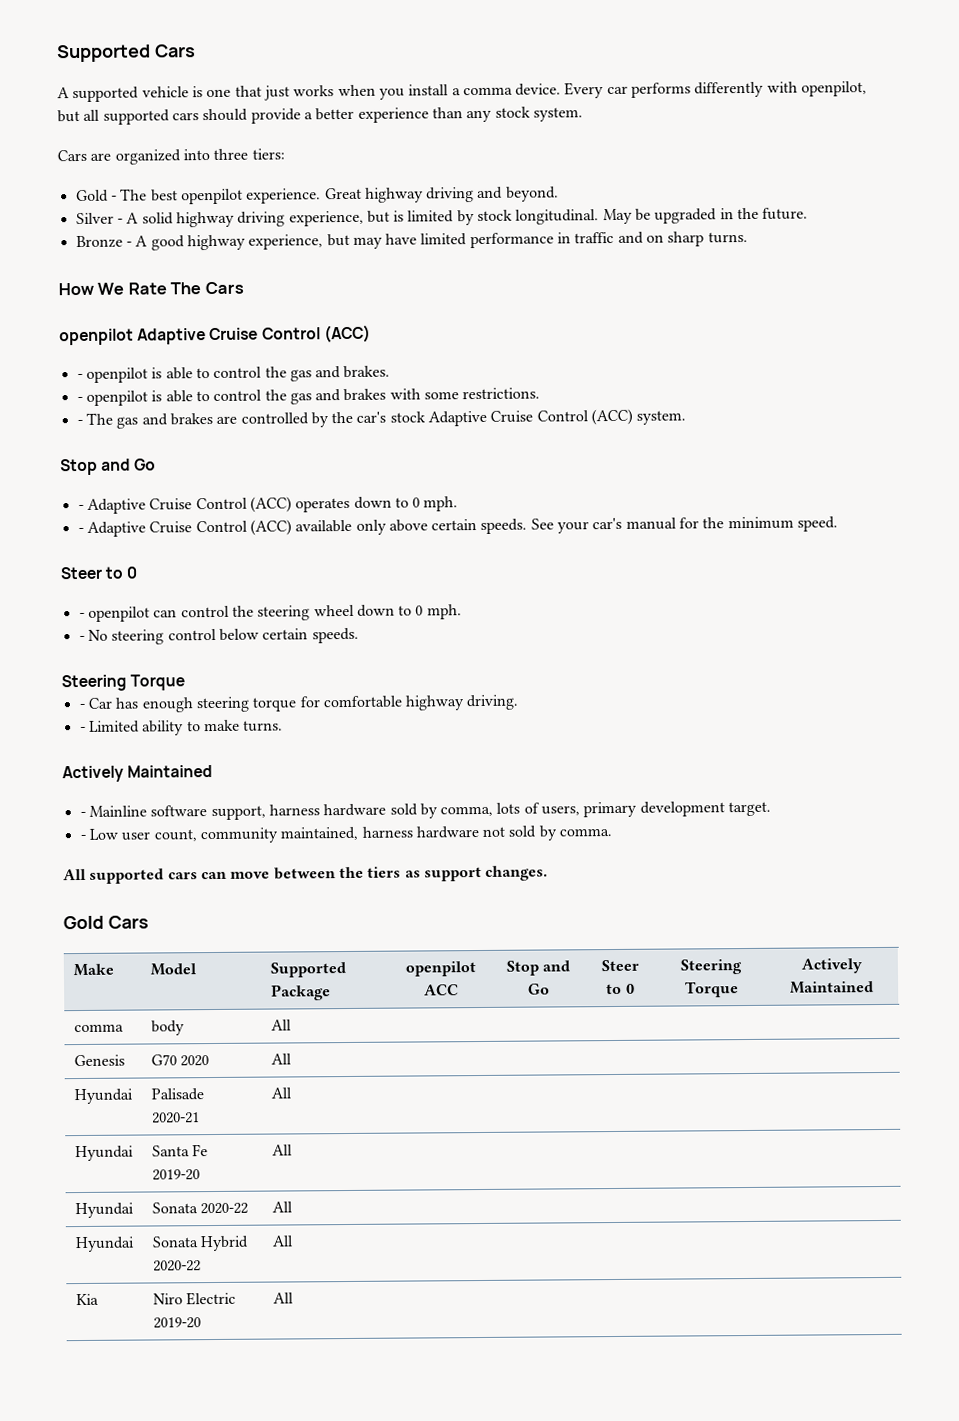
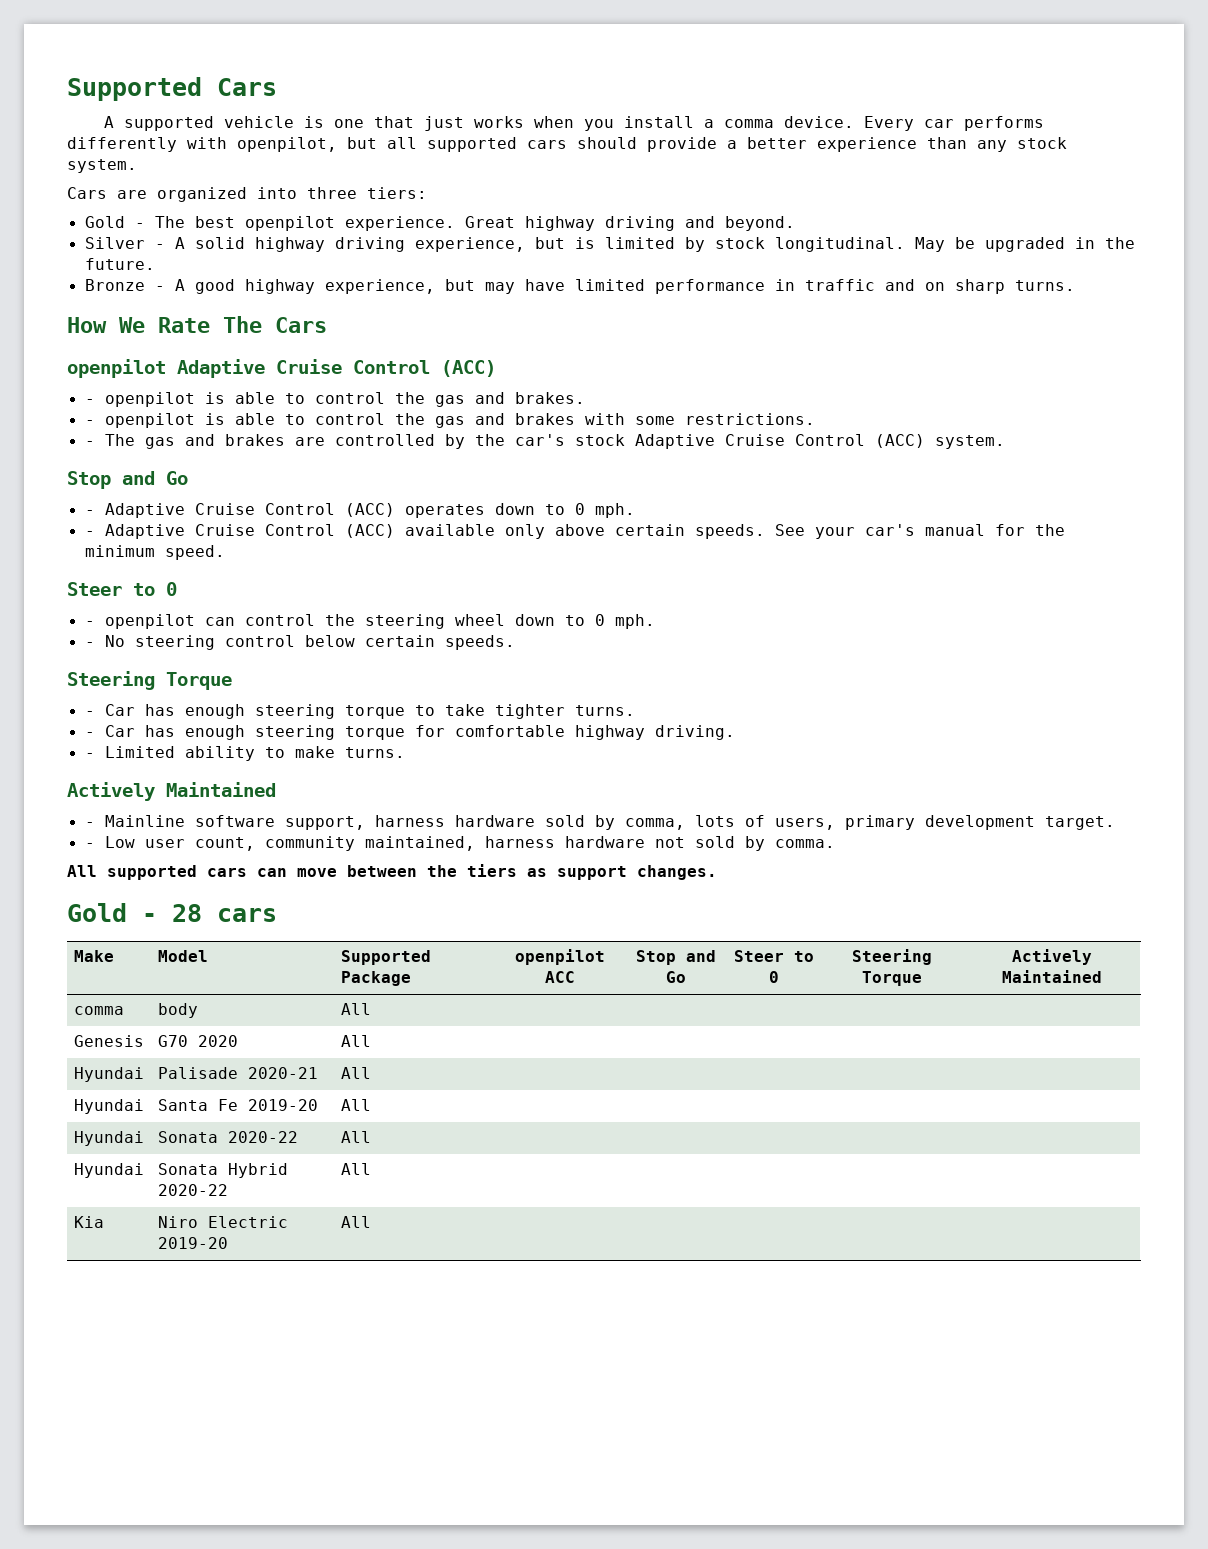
(186, 682) none -> [84,704,635,719] // - Car has enough steering torque to take tighter turns.
[107,915,149,929] Cars -> [142,904,277,922] - 28 cars

